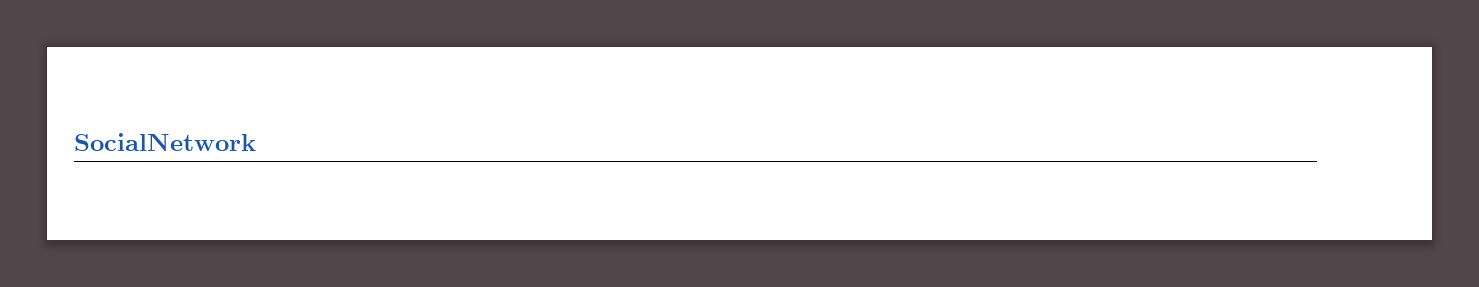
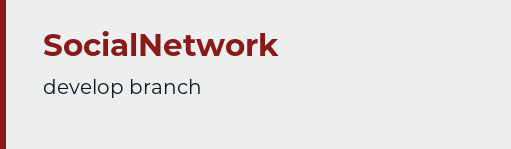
(256, 142) none -> [43,79,203,98] // develop branch

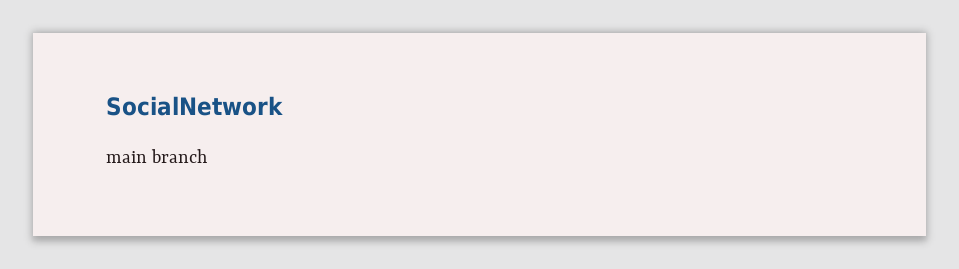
[43,79,124,98] develop -> [106,151,147,163] main

